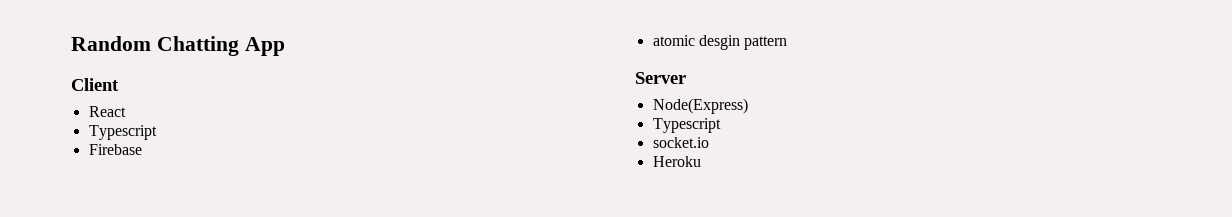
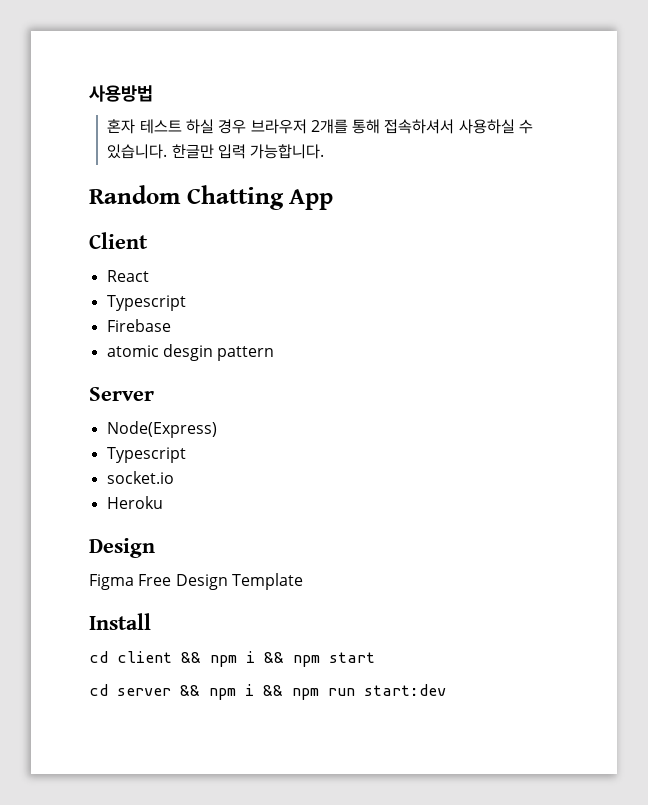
(71, 43) none -> [89,85,153,102] [107,119,534,134] [107,144,325,159] 사용방법 // 혼자 테스트 하실 경우 브라우저 2개를 통해 접속하셔서 사용하실 수 있습니다. 한글만 입력 가능합니다. //
(701, 161) none -> [89,538,155,558] [89,573,303,590] [89,613,151,630] [89,651,375,667] [89,684,446,700] // Design // Figma Free Design Template // Install // cd client && npm i && npm start // cd server && npm i && npm run start:dev

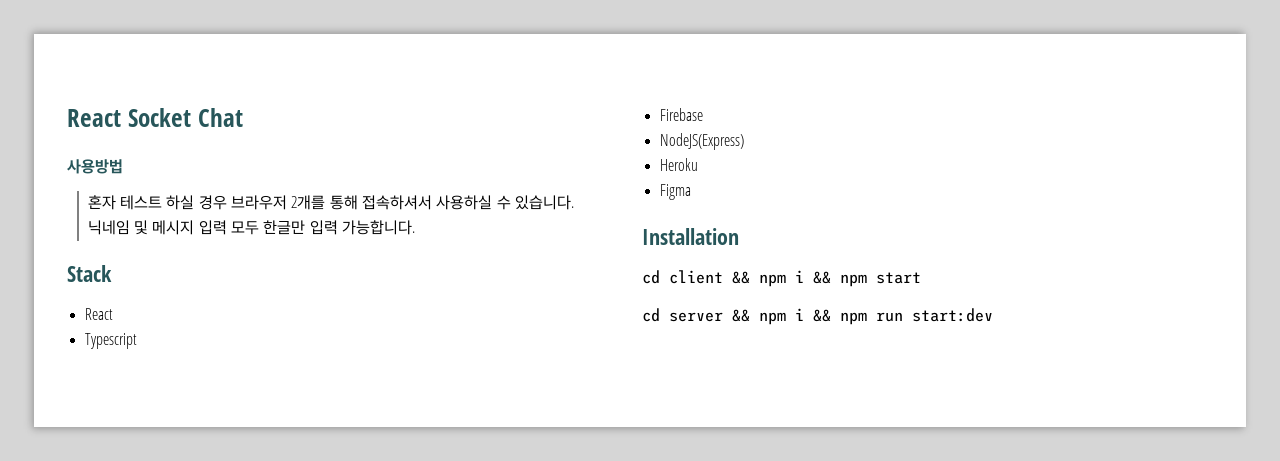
(89, 93) none -> [67,108,243,127] React Socket Chat //
(168, 151) none -> [87,220,260,235] 닉네임 및 메시지 입력 모두
[89,185,334,210] [89,232,148,249] Random Chatting App // Client -> [67,265,112,282] Stack
[106,344,275,361] [89,387,154,401] [106,421,217,438] [106,447,186,463] [106,471,174,484] [106,496,163,509] [89,538,155,558] [89,573,303,590] [89,613,151,630] atomic desgin pattern // Server // Node(Express) // Typescript // socket.io // Heroku // Design // Figma Free Design Template // Install -> [659,133,744,150] [659,158,698,171] [659,184,691,200] [642,228,739,245] NodeJS(Express) // Heroku // Figma // Installation

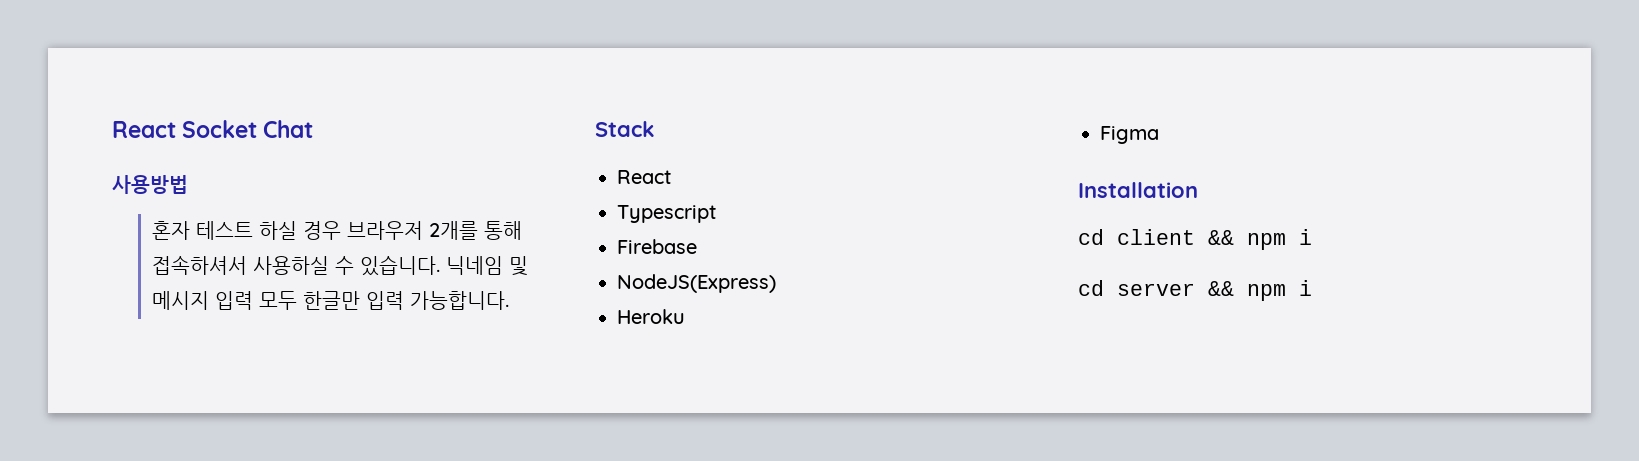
[813,271,921,287] && npm start -> (1312, 237) none
[813,308,993,325] && npm run start:dev -> (1312, 288) none

